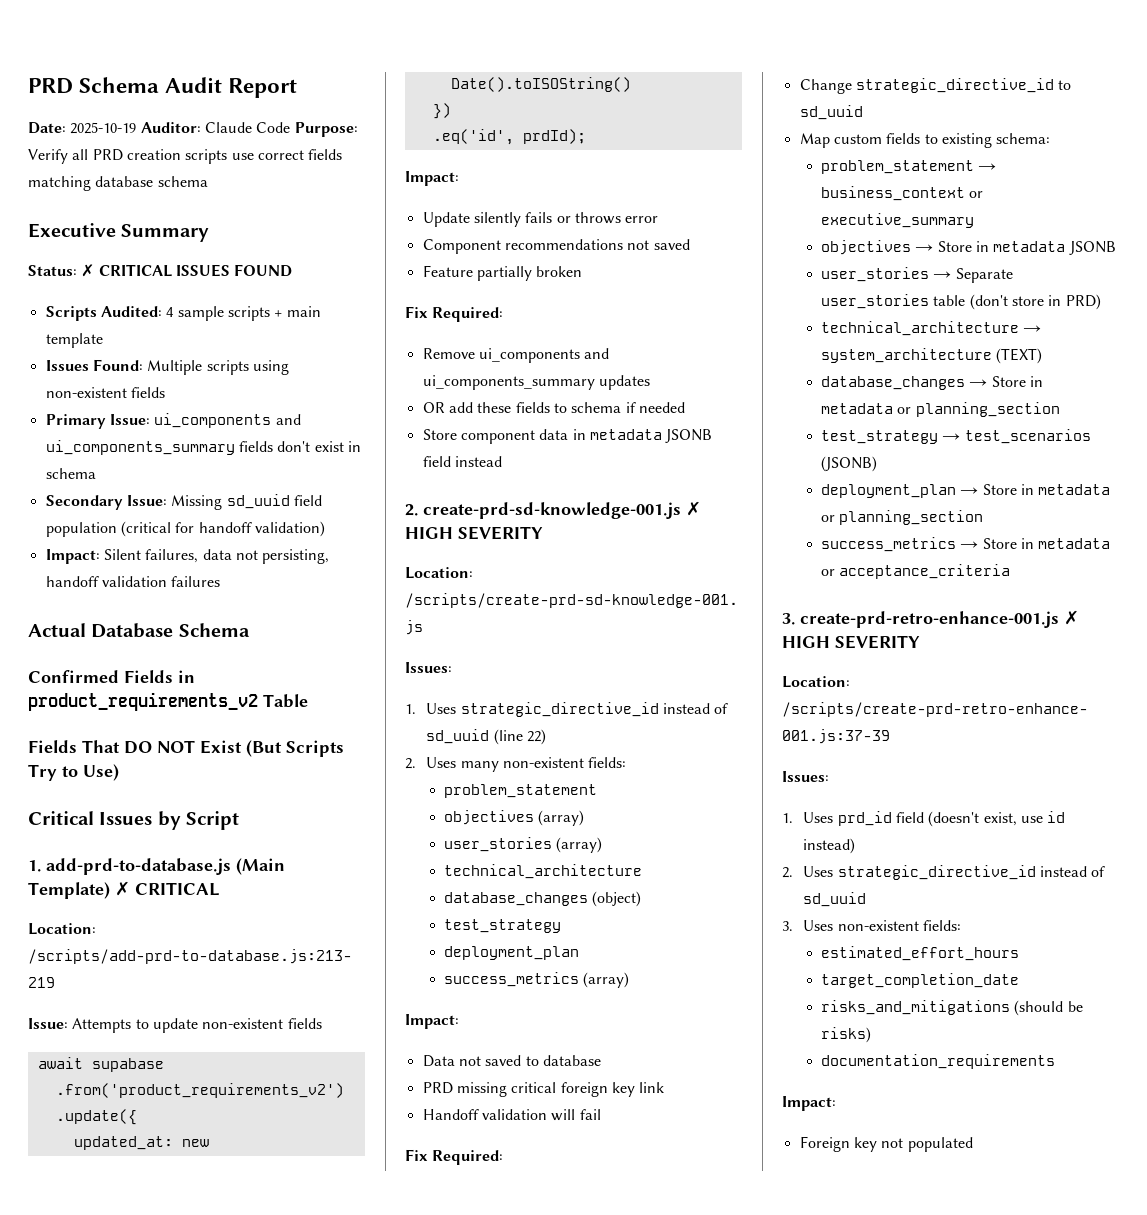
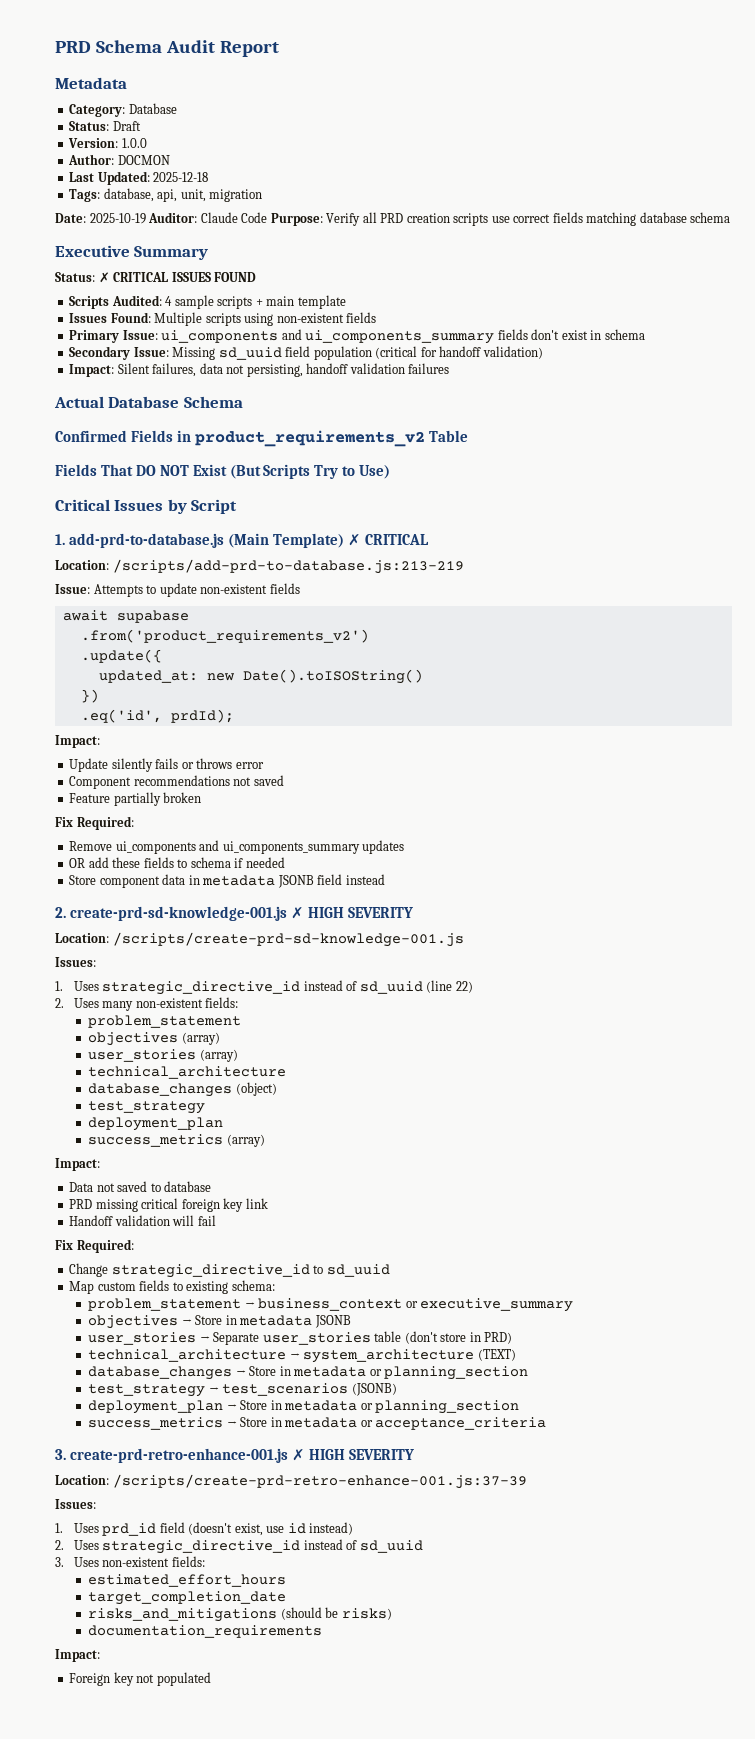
(298, 88) none -> [55,77,127,89] [69,103,177,117] [69,121,141,131] [68,138,147,148] [68,154,170,165] [69,171,209,185] [69,188,263,202] // Metadata // Category: Database // Status: Draft // Version: 1.0.0 // Author: DOCMON // Last Updated: 2025-12-18 // Tags: database, api, unit, migration

